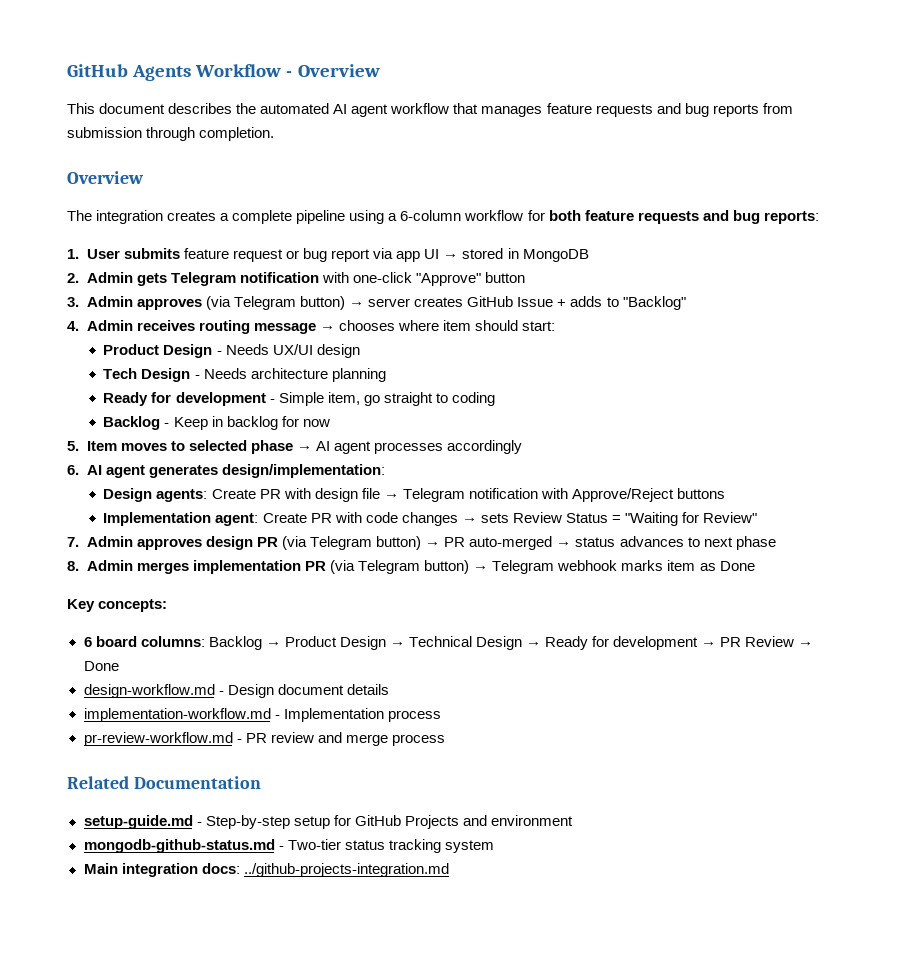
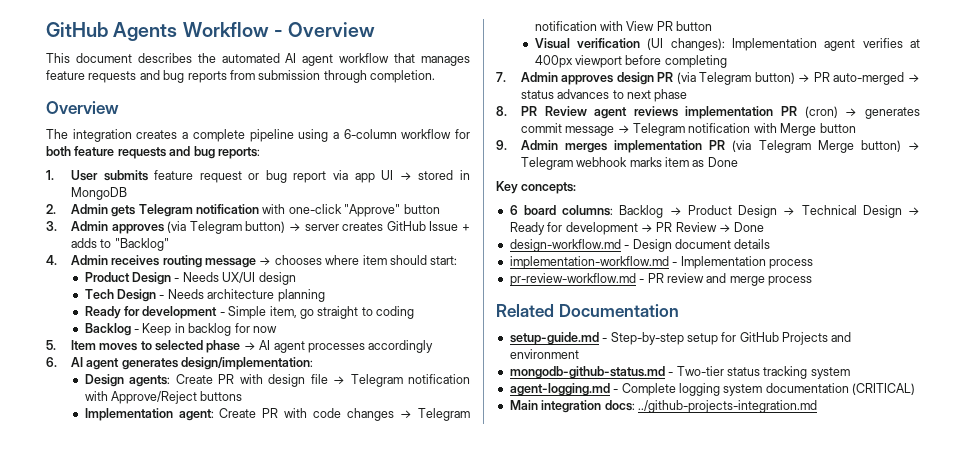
[480,512,758,526] sets Review Status = "Waiting for Review" -> [417,408,470,421] [534,21,713,31] [534,38,920,51] [534,55,727,68] Telegram notification with View PR button // Visual verification (UI changes): Implementation agent verifies at 400px viewport before completing
(79, 566) none -> [520,106,920,119] [520,123,856,136] [496,140,507,150] PR Review agent reviews implementation PR (cron) → generates commit message → Telegram notification with Merge button // 9.
(421, 567) none -> [817,140,854,153] Merge
(494, 846) none -> [509,383,915,396] // agent-logging.md - Complete logging system documentation (CRITICAL)

